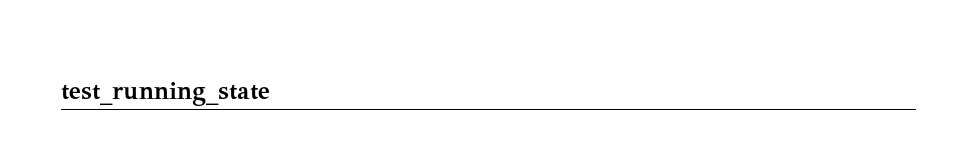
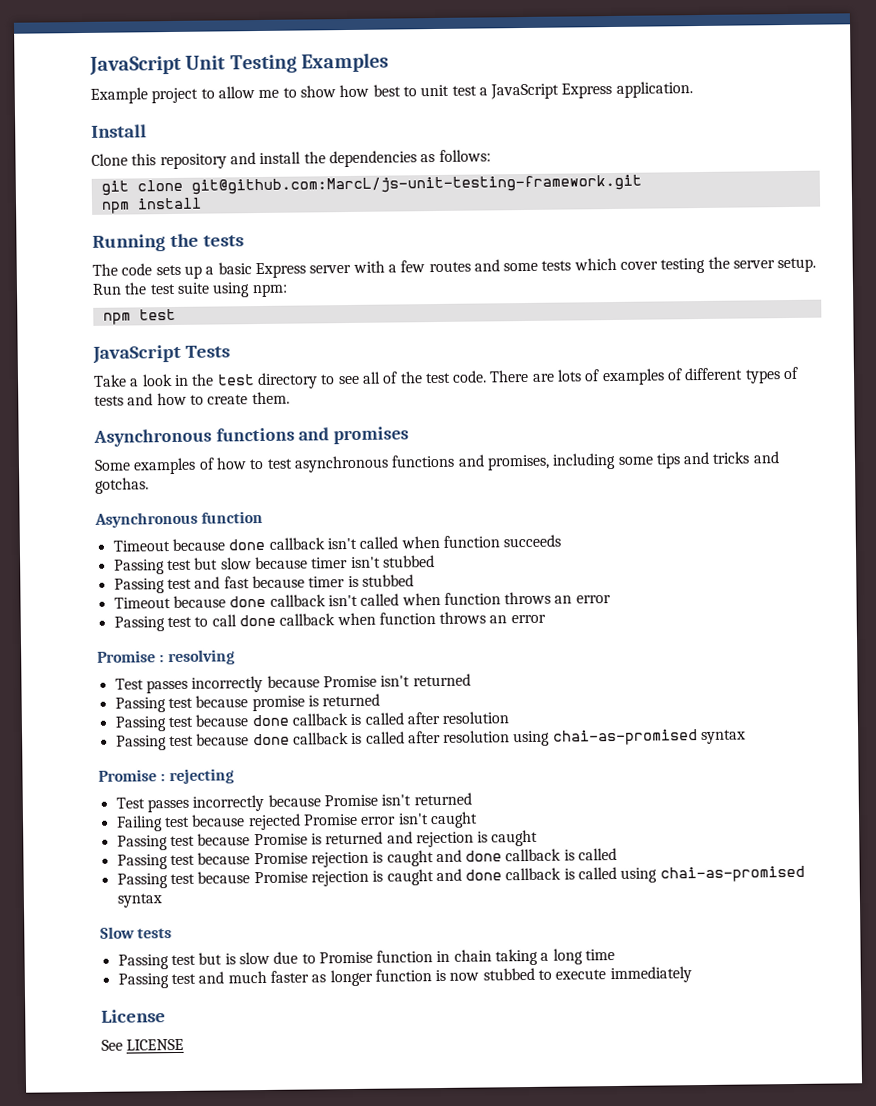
[61,82,270,106] test_running_state -> [89,52,390,75] [90,81,693,104] [91,124,147,138] [91,149,491,170] [100,174,642,196] [100,197,202,214] [92,233,244,252] [92,256,817,279] [92,282,288,298] [102,308,176,325] [92,344,230,364] [93,366,800,390] [94,391,290,406] [93,426,410,447] [94,451,780,475] [95,477,149,494] [94,510,264,528] [112,534,562,552] [113,555,435,575] [113,574,414,594] [113,591,611,609] [113,611,546,632] [97,649,235,666] [114,673,471,694] [114,693,381,713] [114,711,510,732] [115,729,747,751] [98,768,234,785] [115,792,472,813] [115,811,478,832] [116,829,539,851] [116,847,618,870] [116,865,805,889] [116,893,162,908] [100,926,173,939] [117,948,616,970] [117,966,692,989] [101,1009,166,1023] [101,1038,185,1051] JavaScript Unit Testing Examples // Example project to allow me to show how best to unit test a JavaScript Express application. // Install // Clone this repository and install the dependencies as follows: // git clone git@github.com:MarcL/js-unit-testing-framework.git // npm install // Running the tests // The code sets up a basic Express server with a few routes and some tests which cover testing the server setup. Run the test suite using npm: // npm test // JavaScript Tests // Take a look in the test directory to see all of the test code. There are lots of examples of different types of tests and how to create them. // Asynchronous functions and promises // Some examples of how to test asynchronous functions and promises, including some tips and tricks and gotchas. // Asynchronous function // Timeout because done callback isn't called when function succeeds // Passing test but slow because timer isn't stubbed // Passing test and fast because timer is stubbed // Timeout because done callback isn't called when function throws an error // Passing test to call done callback when function throws an error // Promise : resolving // Test passes incorrectly because Promise isn't returned // Passing test because promise is returned // Passing test because done callback is called after resolution // Passing test because done callback is called after resolution using chai-as-promised syntax // Promise : rejecting // Test passes incorrectly because Promise isn't returned // Failing test because rejected Promise error isn't caught // Passing test because Promise is returned and rejection is caught // Passing test because Promise rejection is caught and done callback is called // Passing test because Promise rejection is caught and done callback is called using chai-as-promised syntax // Slow tests // Passing test but is slow due to Promise function in chain taking a long time // Passing test and much faster as longer function is now stubbed to execute immediately // License // See LICENSE

